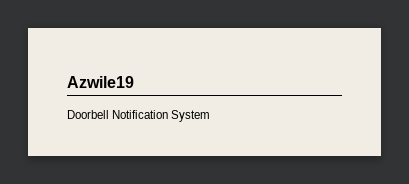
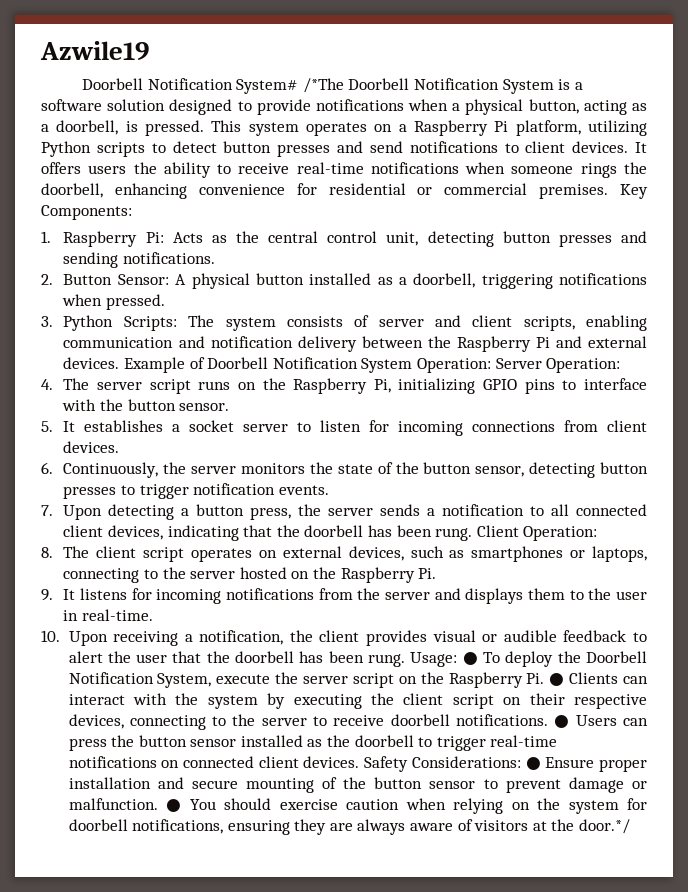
[171,110,211,122] System -> [236,78,583,94] [41,99,647,115] [41,120,647,136] [41,141,647,157] [41,162,647,178] [41,183,648,199] [41,205,132,220] [41,231,647,247] [63,252,216,268] [41,273,648,289] [62,294,166,310] [41,315,648,331] [63,336,647,352] [63,357,621,373] [41,378,647,394] [62,399,230,411] [41,420,647,436] [63,441,120,453] [41,462,648,478] [63,483,329,499] [41,504,647,520] [63,525,598,541] [41,546,647,562] [63,567,437,583] [41,588,647,604] [63,609,154,621] [41,630,647,646] [68,651,647,667] [68,672,648,688] [68,693,648,709] [68,714,649,730] [68,735,558,751] [68,756,647,772] [68,777,647,793] [68,798,647,814] [68,819,630,835] System# /*The Doorbell Notification System is a software solution designed to provide notifications when a physical button, acting as a doorbell, is pressed. This system operates on a Raspberry Pi platform, utilizing Python scripts to detect button presses and send notifications to client devices. It offers users the ability to receive real-time notifications when someone rings the doorbell, enhancing convenience for residential or commercial premises. Key Components: // 1. Raspberry Pi: Acts as the central control unit, detecting button presses and sending notifications. // 2. Button Sensor: A physical button installed as a doorbell, triggering notifications when pressed. // 3. Python Scripts: The system consists of server and client scripts, enabling communication and notification delivery between the Raspberry Pi and external devices. Example of Doorbell Notification System Operation: Server Operation: // 4. The server script runs on the Raspberry Pi, initializing GPIO pins to interface with the button sensor. // 5. It establishes a socket server to listen for incoming connections from client devices. // 6. Continuously, the server monitors the state of the button sensor, detecting button presses to trigger notification events. // 7. Upon detecting a button press, the server sends a notification to all connected client devices, indicating that the doorbell has been rung. Client Operation: // 8. The client script operates on external devices, such as smartphones or laptops, connecting to the server hosted on the Raspberry Pi. // 9. It listens for incoming notifications from the server and displays them to the user in real-time. // 10. Upon receiving a notification, the client provides visual or audible feedback to alert the user that the doorbell has been rung. Usage: ● To deploy the Doorbell Notification System, execute the server script on the Raspberry Pi. ● Clients can interact with the system by executing the client script on their respective devices, connecting to the server to receive doorbell notifications. ● Users can press the button sensor installed as the doorbell to trigger real-time notifications on connected client devices. Safety Considerations: ● Ensure proper installation and secure mounting of the button sensor to prevent damage or malfunction. ● You should exercise caution when relying on the system for doorbell notifications, ensuring they are always aware of visitors at the door.*/

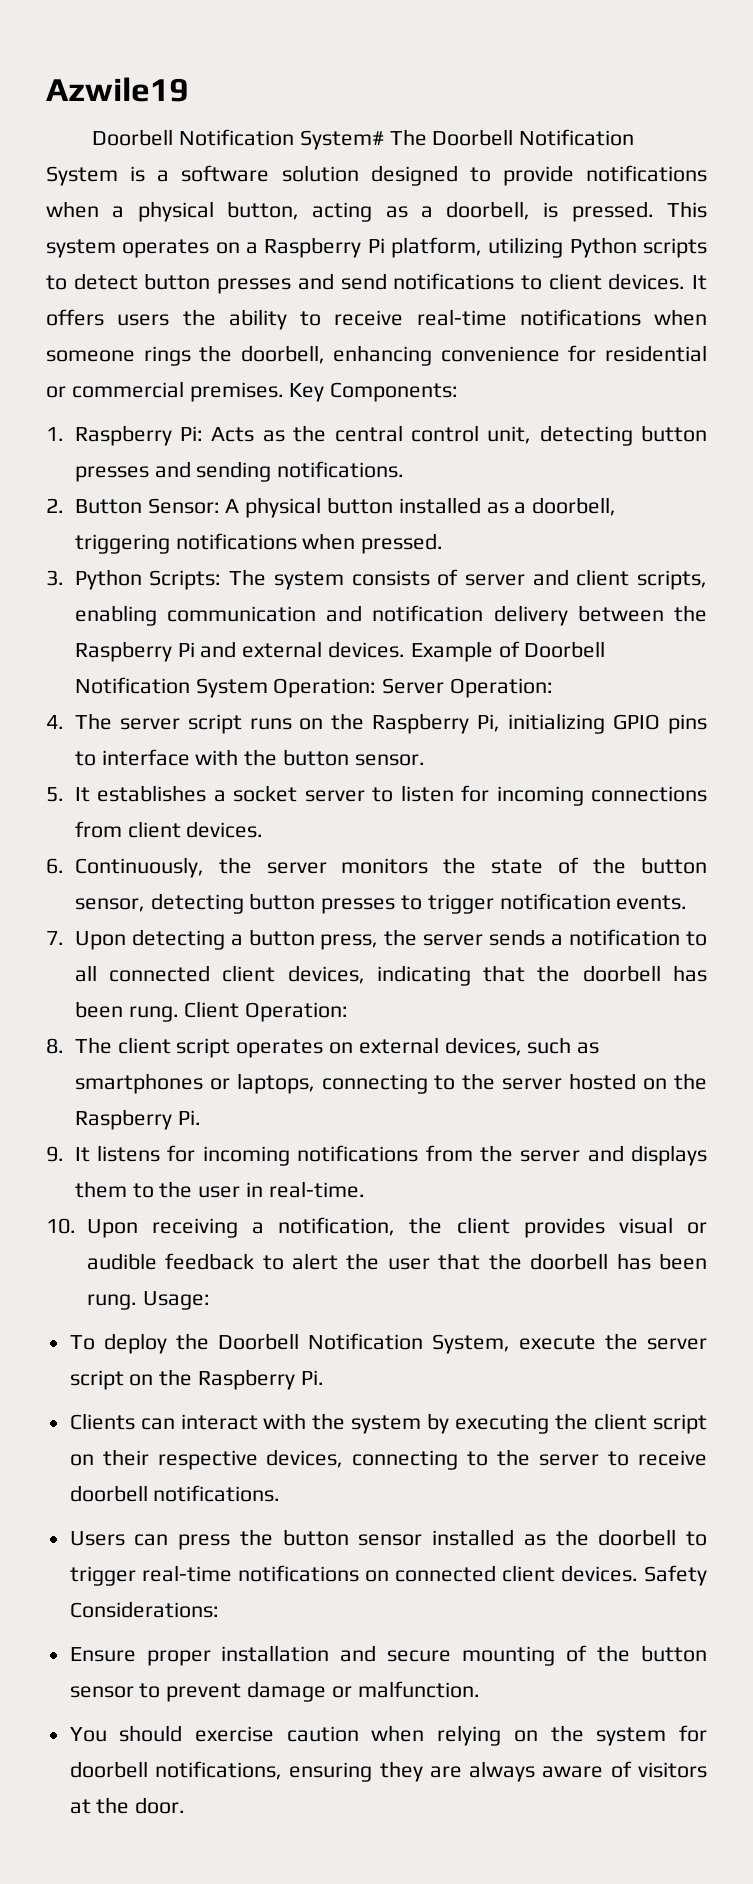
[302,78,344,93] /*The -> [389,129,427,146] The
[462,652,478,665] ● -> (210, 1300) //
[549,673,565,686] ● -> (324, 1377) //
[554,715,570,728] ● -> (281, 1493) //
[525,757,541,770] ● -> (219, 1609) //
[166,799,181,812] ● -> (480, 1689) //
[578,819,630,834] door.*/ -> [135,1797,186,1814] door.

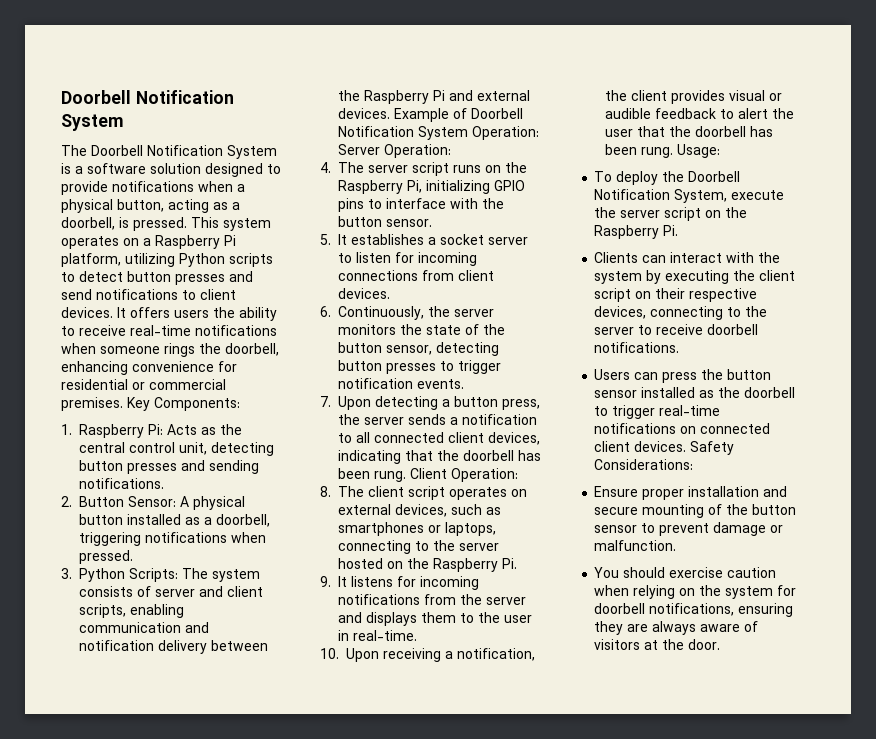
[46,77,188,102] [92,129,384,150] Azwile19 // Doorbell Notification System# -> [61,90,234,104] [61,114,123,131] Doorbell Notification System //

